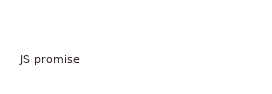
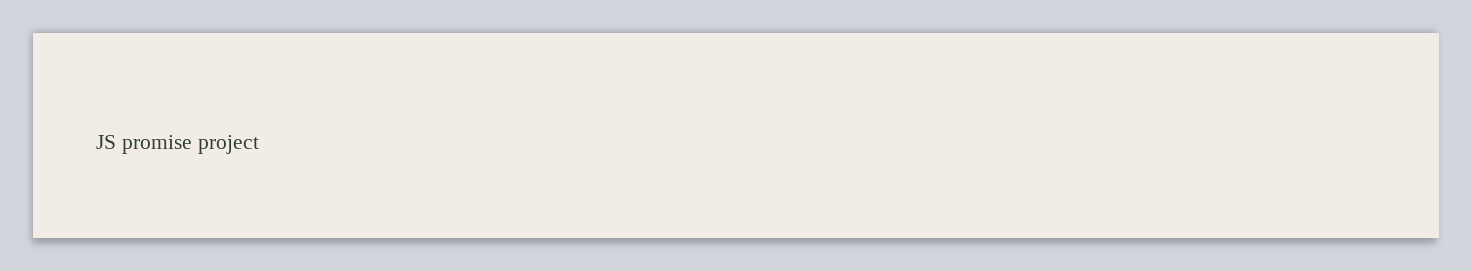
(80, 60) none -> [197,135,259,154] project

